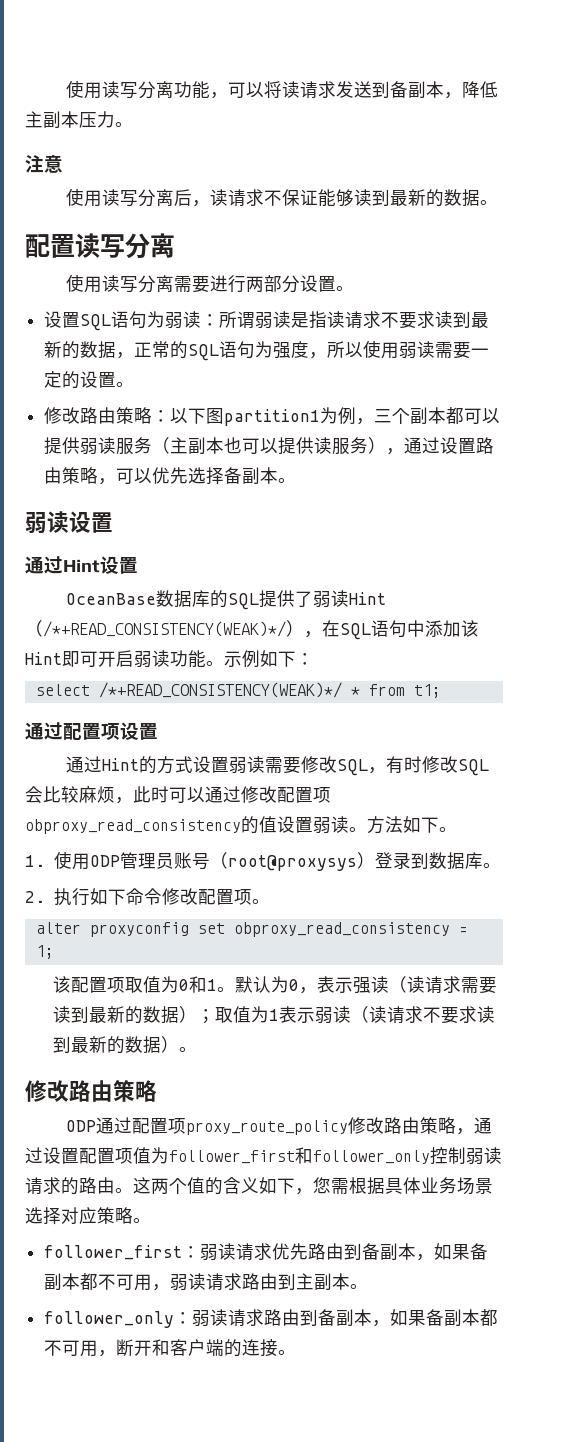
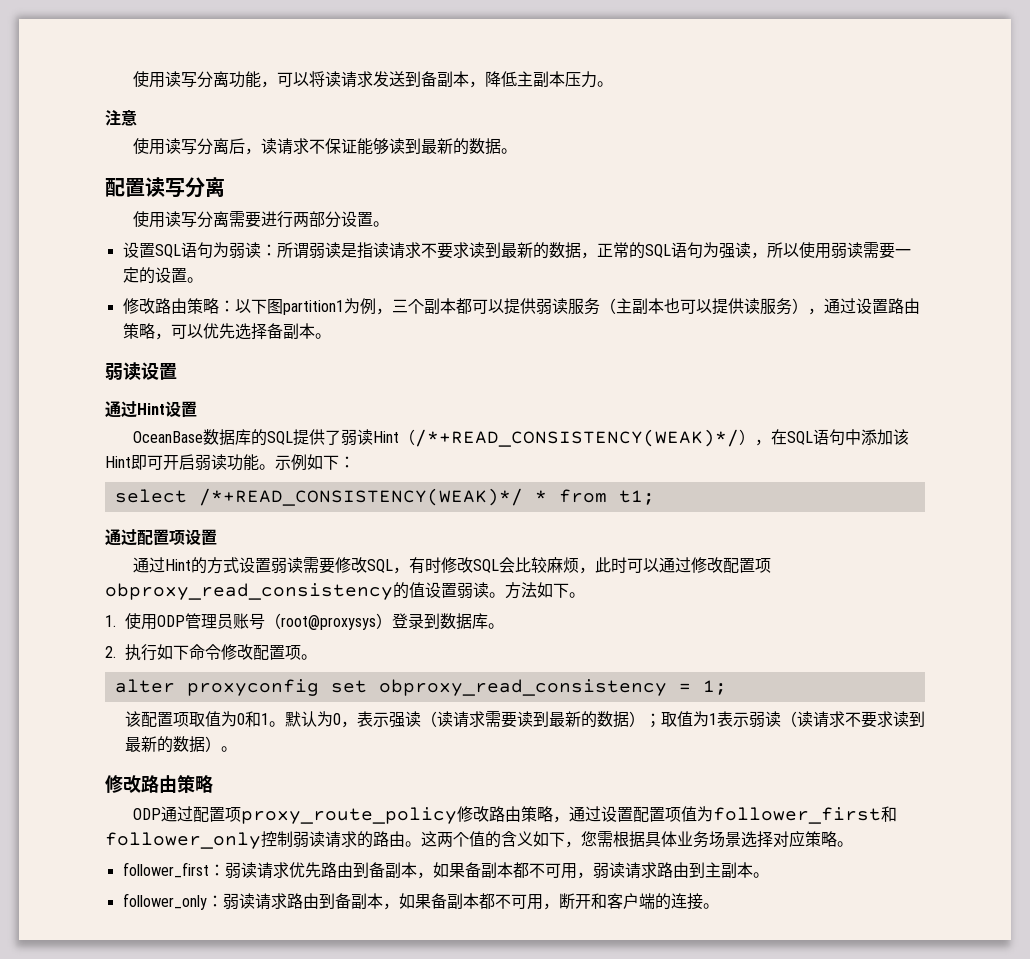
[291,341,310,358] 度 -> [734,242,751,258] 读

